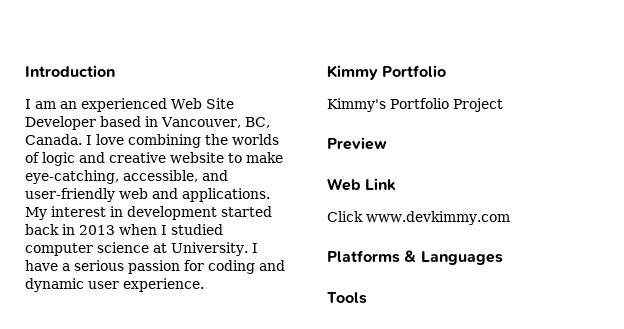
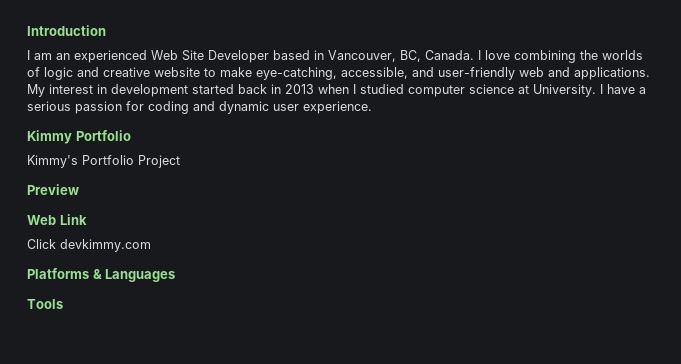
[366,211,510,225] www.devkimmy.com -> [60,239,151,252] devkimmy.com

